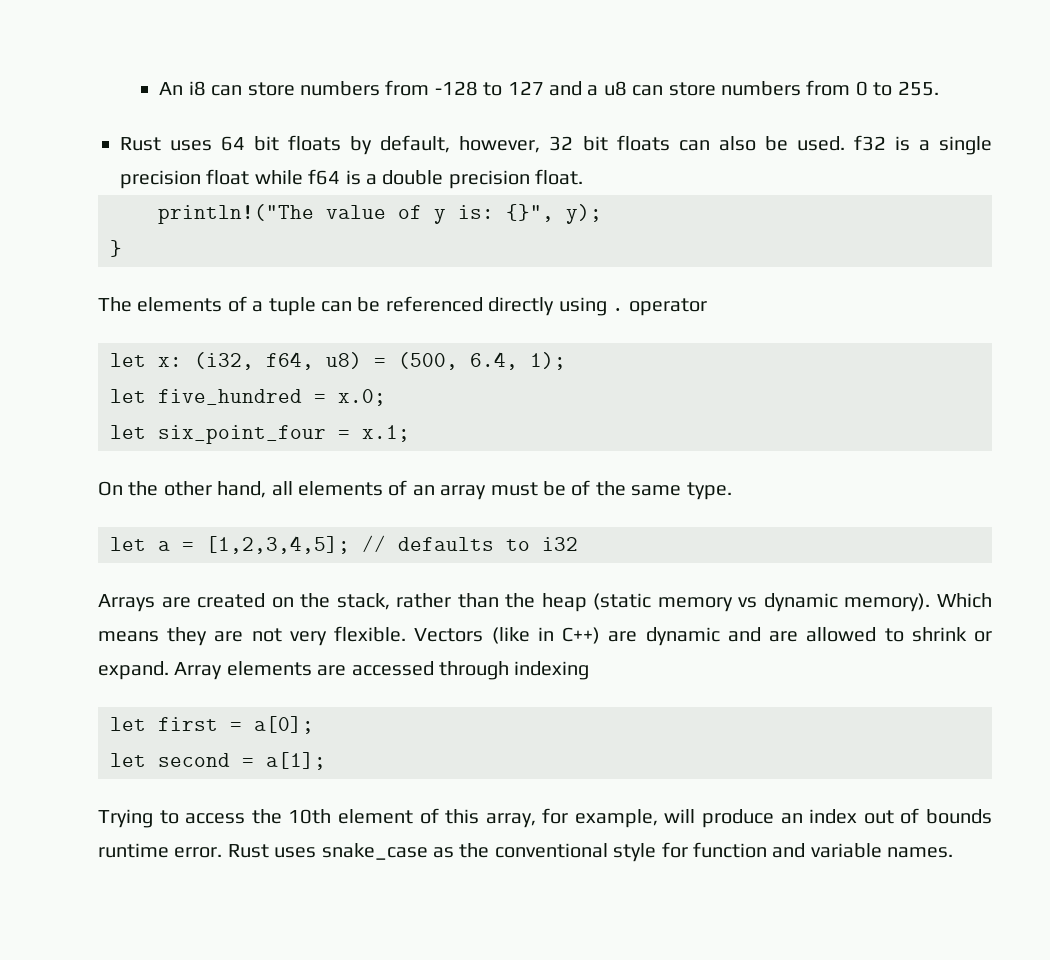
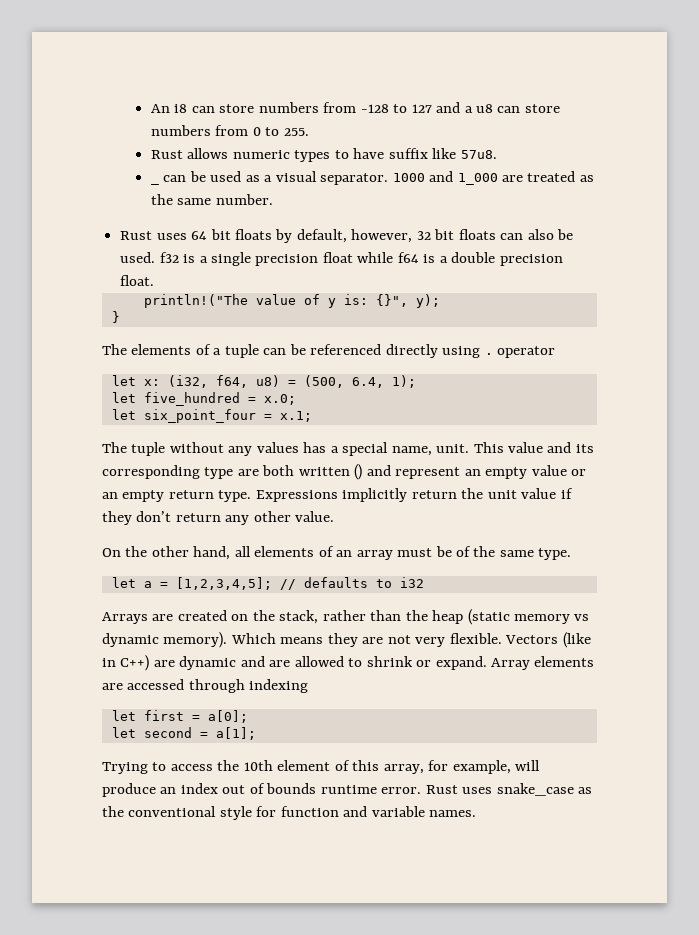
(939, 88) none -> [150,148,497,162] [150,182,159,185] [163,171,594,185] [150,194,273,205] // Rust allows numeric types to have suffix like 57u8. // _ can be used as a visual separator. 1000 and 1_000 are treated as the same number.
(410, 433) none -> [102,442,594,456] [102,464,587,480] [102,488,573,502] [102,511,335,525] // The tuple without any values has a special name, unit. This value and its corresponding type are both written () and represent an empty value or an empty return type. Expressions implicitly return the unit value if they don’t return any other value.

